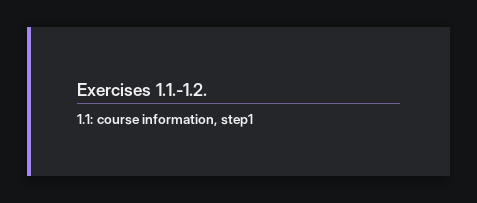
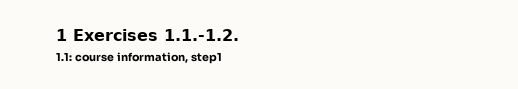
(77, 89) none -> [56,29,67,41] 1

